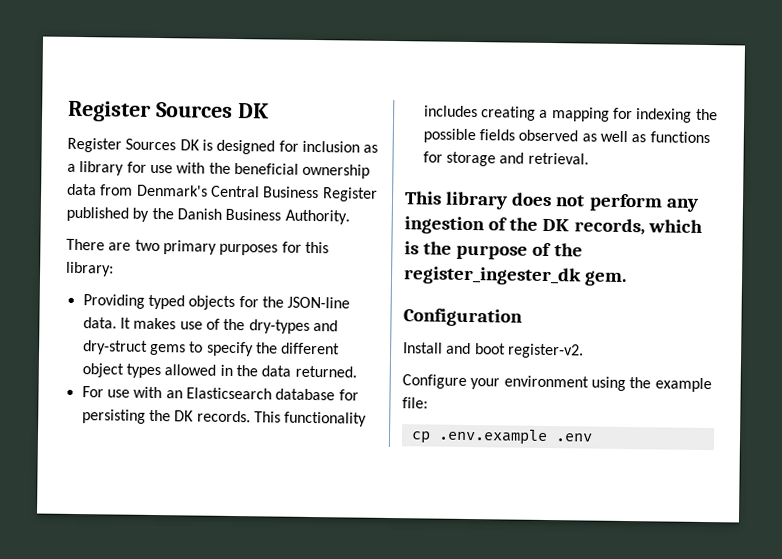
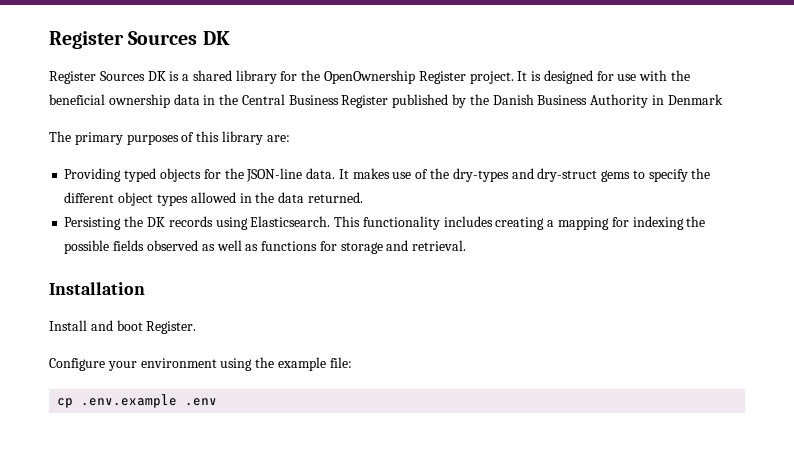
[216,139,379,155] [67,161,125,176] designed for inclusion as a library -> [182,70,593,84] a shared library for the OpenOwnership Register project. It is designed
[100,184,208,197] from Denmark's -> [203,94,239,105] in the
[284,209,350,225] [66,238,329,256] [66,261,114,277] Authority. // There are two primary purposes for this library: -> [590,94,723,108] [49,131,290,145] Authority in Denmark // The primary purposes of this library are:
[81,386,359,401] [81,409,251,424] For use with an Elasticsearch database for persisting the DK records. -> [64,216,331,230] Persisting the DK records using Elasticsearch.
[404,191,699,212] [404,216,703,236] [404,241,583,260] [403,266,628,287] [403,308,523,327] This library does not perform any ingestion of the DK records, which is the purpose of the register_ingester_dk gem. // Configuration -> [49,282,145,295] Installation
[507,343,584,359] register-v2. -> [146,321,197,334] Register.

